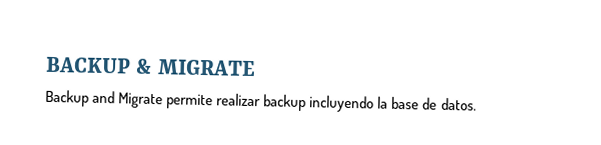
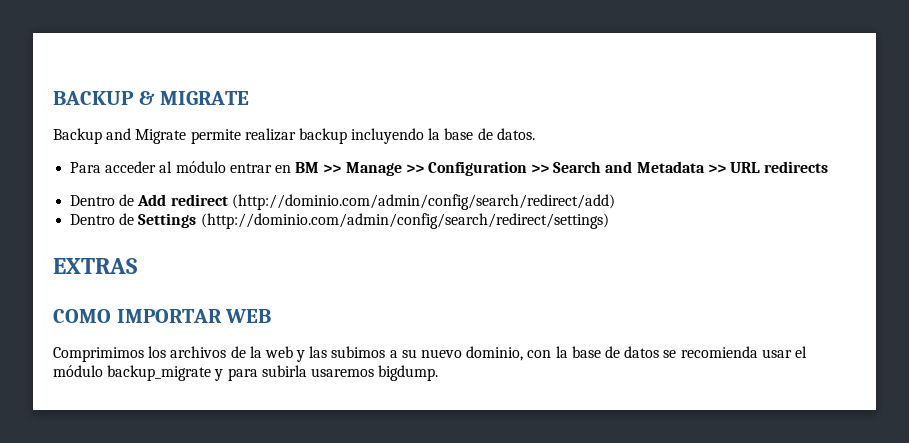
(477, 104) none -> [70,161,829,176] [70,194,615,210] [70,213,609,229] [53,258,137,274] [53,309,272,323] [53,346,807,362] [53,365,439,381] // Para acceder al módulo entrar en BM >> Manage >> Configuration >> Search and Metadata >> URL redirects // Dentro de Add redirect (http://dominio.com/admin/config/search/redirect/add) // Dentro de Settings (http://dominio.com/admin/config/search/redirect/settings) // EXTRAS // COMO IMPORTAR WEB // Comprimimos los archivos de la web y las subimos a su nuevo dominio, con la base de datos se recomienda usar el módulo backup_migrate y para subirla usaremos bigdump.

